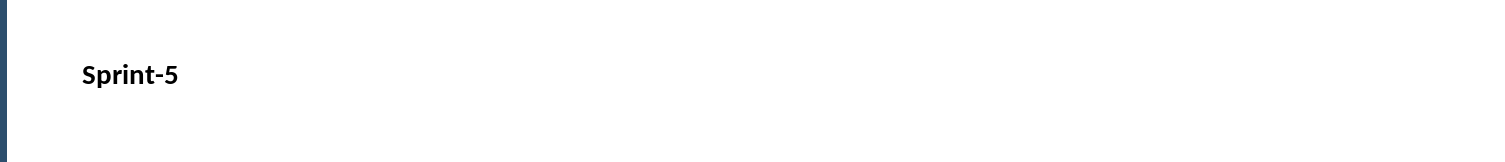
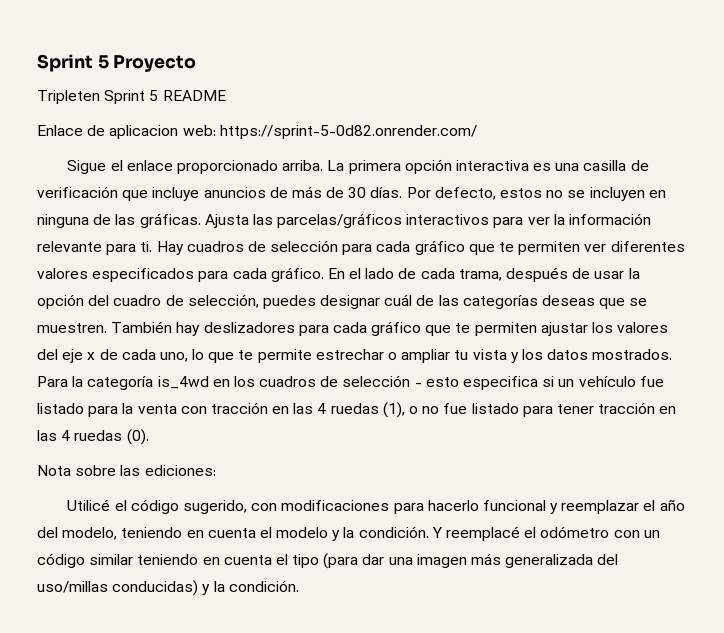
[82,64,179,88] Sprint-5 -> [37,54,197,72] [37,90,226,104] [37,125,477,139] [67,159,649,174] [37,186,666,201] [37,213,652,228] [37,240,685,255] [37,267,640,282] [37,294,648,309] [37,321,669,336] [37,349,673,363] [37,375,664,390] [37,402,677,418] [37,429,149,445] [37,465,216,476] [67,499,685,514] [37,526,660,541] [37,553,619,569] [37,580,299,596] Sprint 5 Proyecto // Tripleten Sprint 5 README // Enlace de aplicacion web: https://sprint-5-0d82.onrender.com/ // Sigue el enlace proporcionado arriba. La primera opción interactiva es una casilla de verificación que incluye anuncios de más de 30 días. Por defecto, estos no se incluyen en ninguna de las gráficas. Ajusta las parcelas/gráficos interactivos para ver la información relevante para ti. Hay cuadros de selección para cada gráfico que te permiten ver diferentes valores especificados para cada gráfico. En el lado de cada trama, después de usar la opción del cuadro de selección, puedes designar cuál de las categorías deseas que se muestren. También hay deslizadores para cada gráfico que te permiten ajustar los valores del eje x de cada uno, lo que te permite estrechar o ampliar tu vista y los datos mostrados. Para la categoría is_4wd en los cuadros de selección - esto especifica si un vehículo fue listado para la venta con tracción en las 4 ruedas (1), o no fue listado para tener tracción en las 4 ruedas (0). // Nota sobre las ediciones: // Utilicé el código sugerido, con modificaciones para hacerlo funcional y reemplazar el año del modelo, teniendo en cuenta el modelo y la condición. Y reemplacé el odómetro con un código similar teniendo en cuenta el tipo (para dar una imagen más generalizada del uso/millas conducidas) y la condición.

